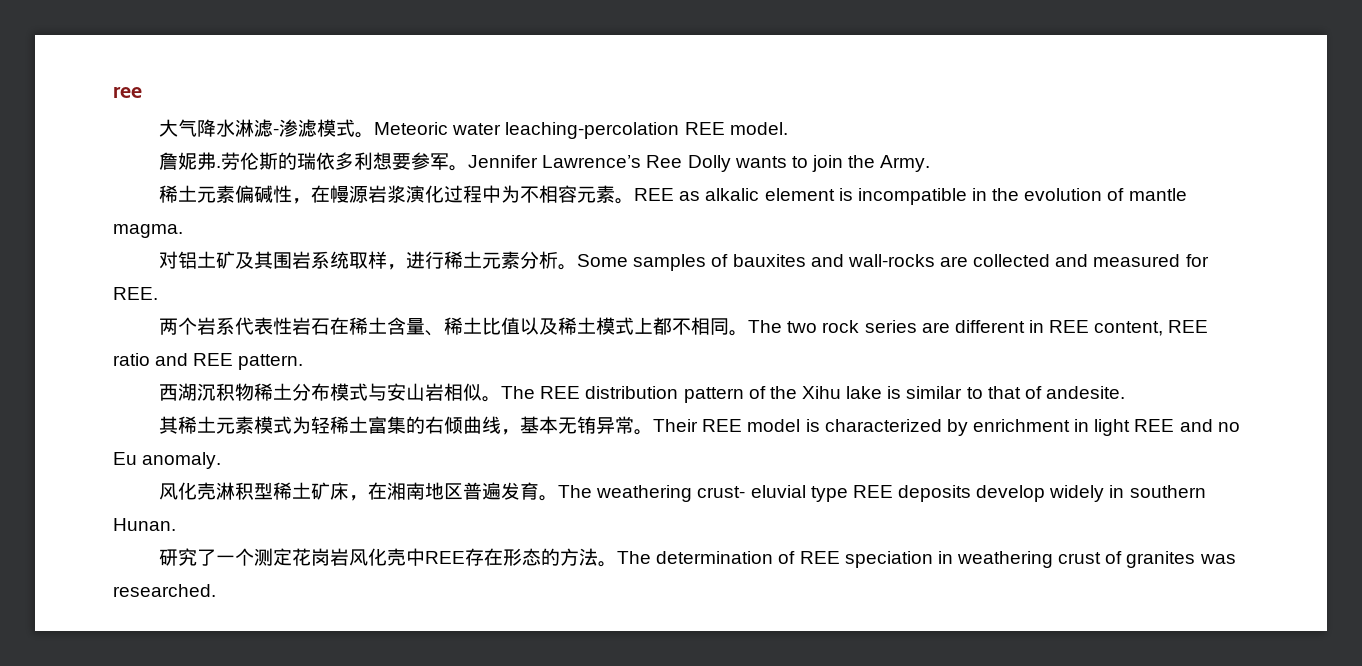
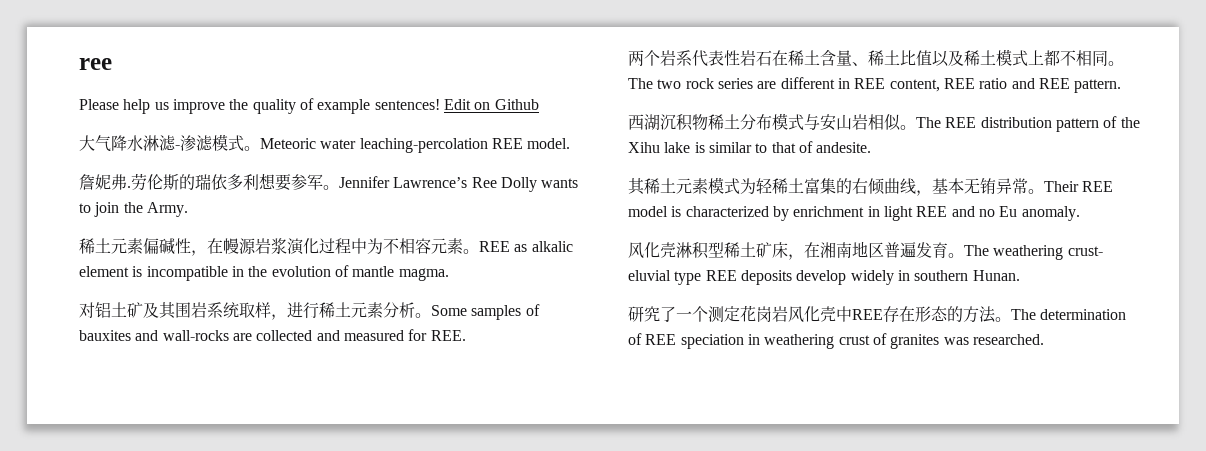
(142, 92) none -> [79,98,539,114] // Please help us improve the quality of example sentences! Edit on Github

